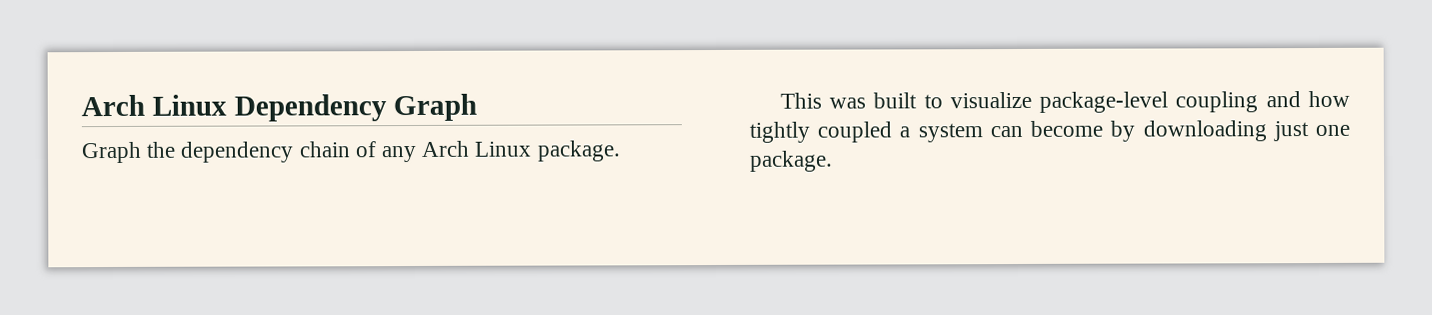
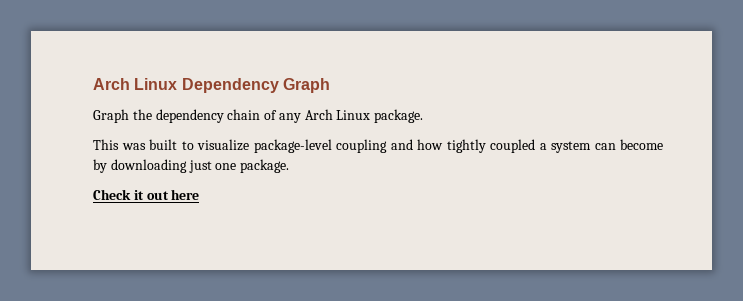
(833, 161) none -> [93,189,200,200] // Check it out here

